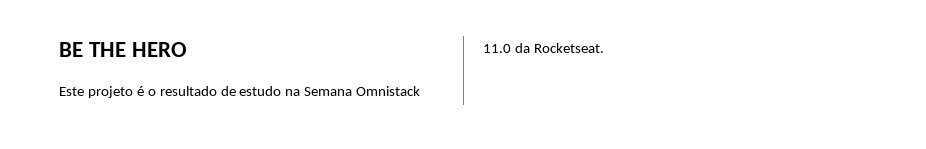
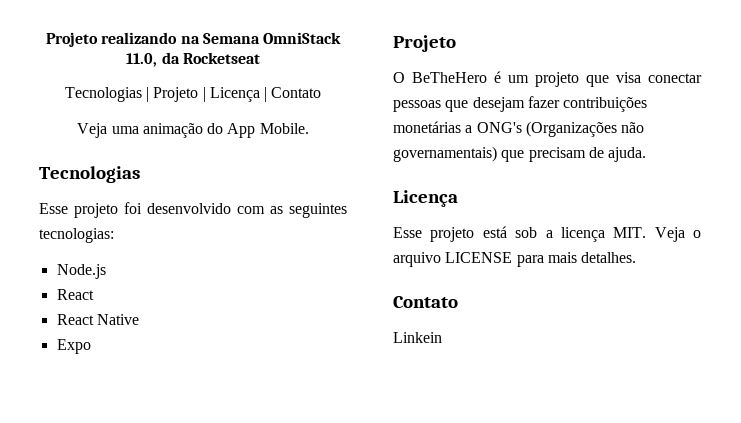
[59,42,188,57] [59,86,421,98] [483,43,604,53] BE THE HERO // Este projeto é o resultado de estudo na Semana Omnistack 11.0 da Rocketseat. -> [46,32,341,47] [126,52,260,67] [64,87,322,102] [77,123,309,138] [39,166,140,183] [39,202,347,218] [39,228,114,243] [56,264,106,279] [56,289,94,300] [56,314,139,325] [56,339,91,354] [393,35,456,52] [393,71,702,87] [393,96,648,112] [393,121,645,137] [393,146,647,162] [393,190,458,207] [393,226,701,242] [393,252,637,267] [393,296,458,308] [393,332,442,343] Projeto realizando na Semana OmniStack 11.0, da Rocketseat // Tecnologias | Projeto | Licença | Contato // Veja uma animação do App Mobile. // Tecnologias // Esse projeto foi desenvolvido com as seguintes tecnologias: // Node.js // React // React Native // Expo // Projeto // O BeTheHero é um projeto que visa conectar pessoas que desejam fazer contribuições monetárias a ONG's (Organizações não governamentais) que precisam de ajuda. // Licença // Esse projeto está sob a licença MIT. Veja o arquivo LICENSE para mais detalhes. // Contato // Linkein

